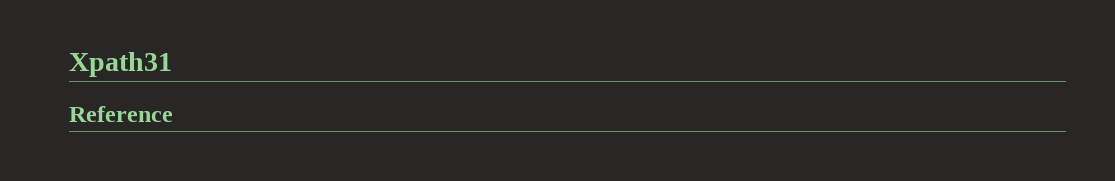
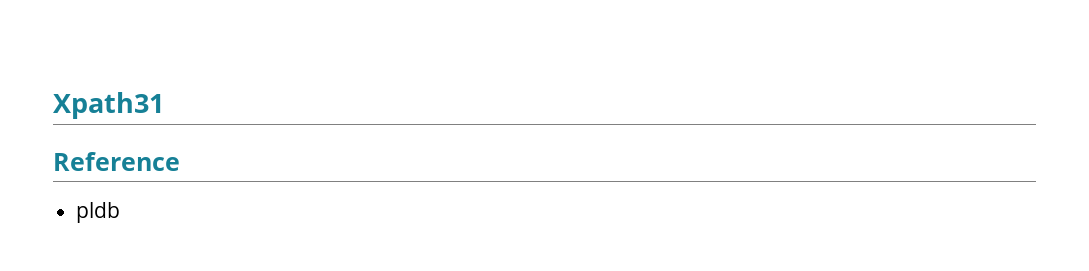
(173, 114) none -> [76,202,121,223] // pldb

